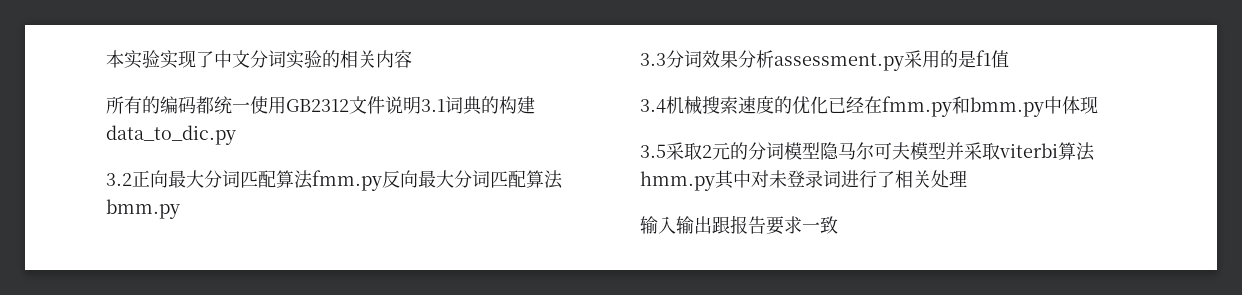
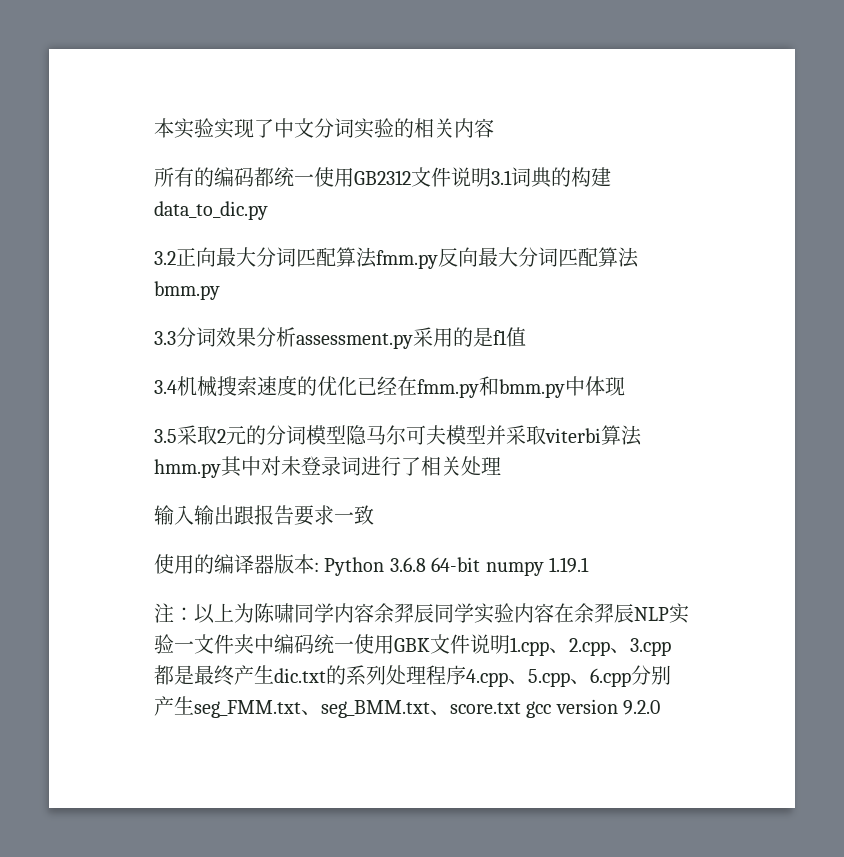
(838, 225) none -> [154,554,589,576] [154,603,689,624] [154,634,671,656] [154,665,671,687] [154,696,661,718] // 使用的编译器版本: Python 3.6.8 64-bit numpy 1.19.1 // 注：以上为陈啸同学内容余羿辰同学实验内容在余羿辰NLP实验一文件夹中编码统一使用GBK文件说明1.cpp、2.cpp、3.cpp都是最终产生dic.txt的系列处理程序4.cpp、5.cpp、6.cpp分别产生seg_FMM.txt、seg_BMM.txt、score.txt gcc version 9.2.0

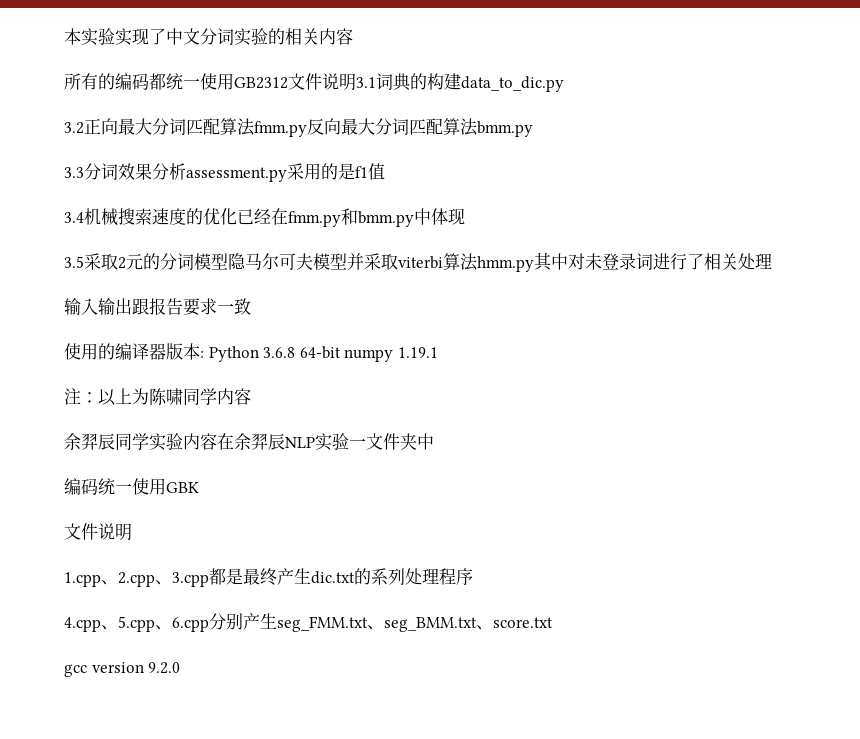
(374, 613) none -> (251, 396) //
(274, 644) none -> (434, 441) //
[430,634,510,654] 文件说明 -> [64,523,132,541] // 文件说明 //
(466, 675) none -> (473, 576) //
(521, 708) none -> (553, 622) //

